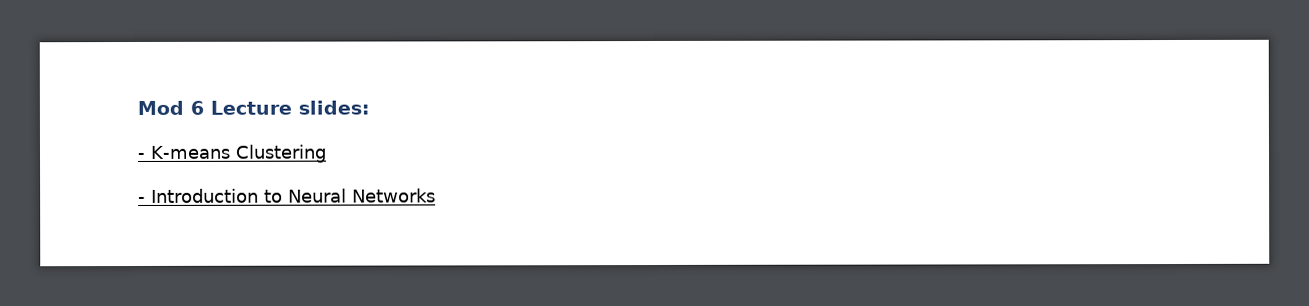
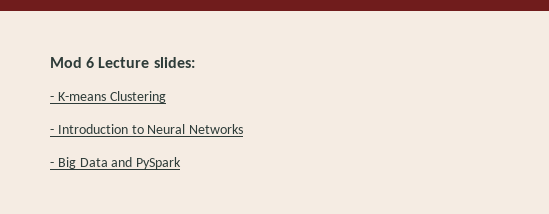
(436, 195) none -> [50,157,182,169] // - Big Data and PySpark

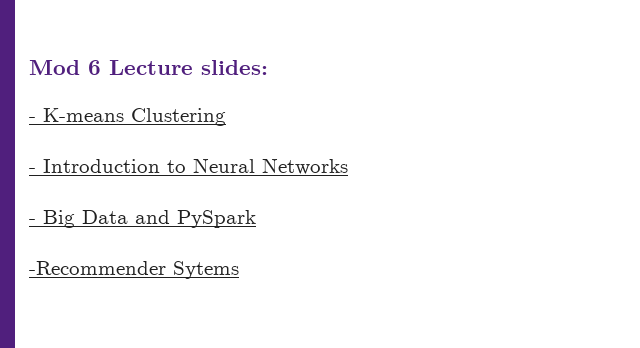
(182, 163) none -> [29,261,239,279] // -Recommender Sytems

